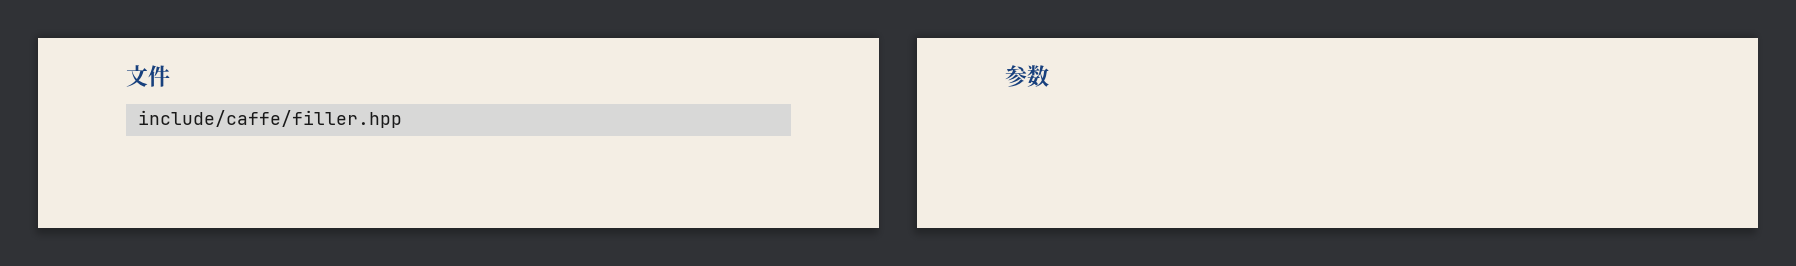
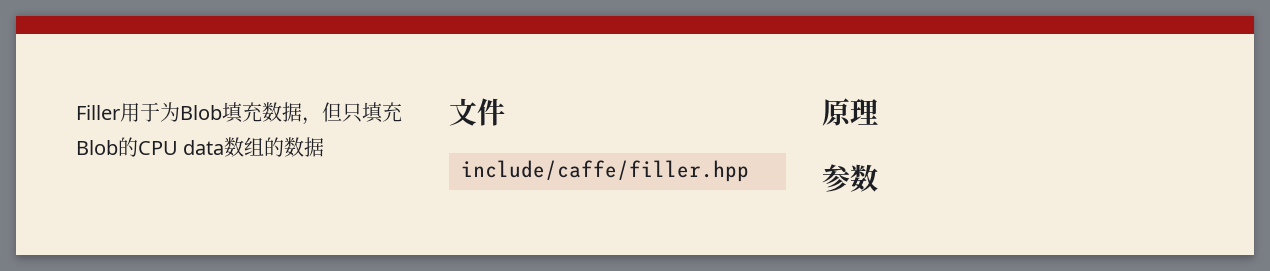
(126, 76) none -> [76,102,402,125] [76,137,325,157] Filler用于为Blob填充数据，但只填充Blob的CPU data数组的数据 //
(402, 119) none -> [822,98,878,126] // 原理

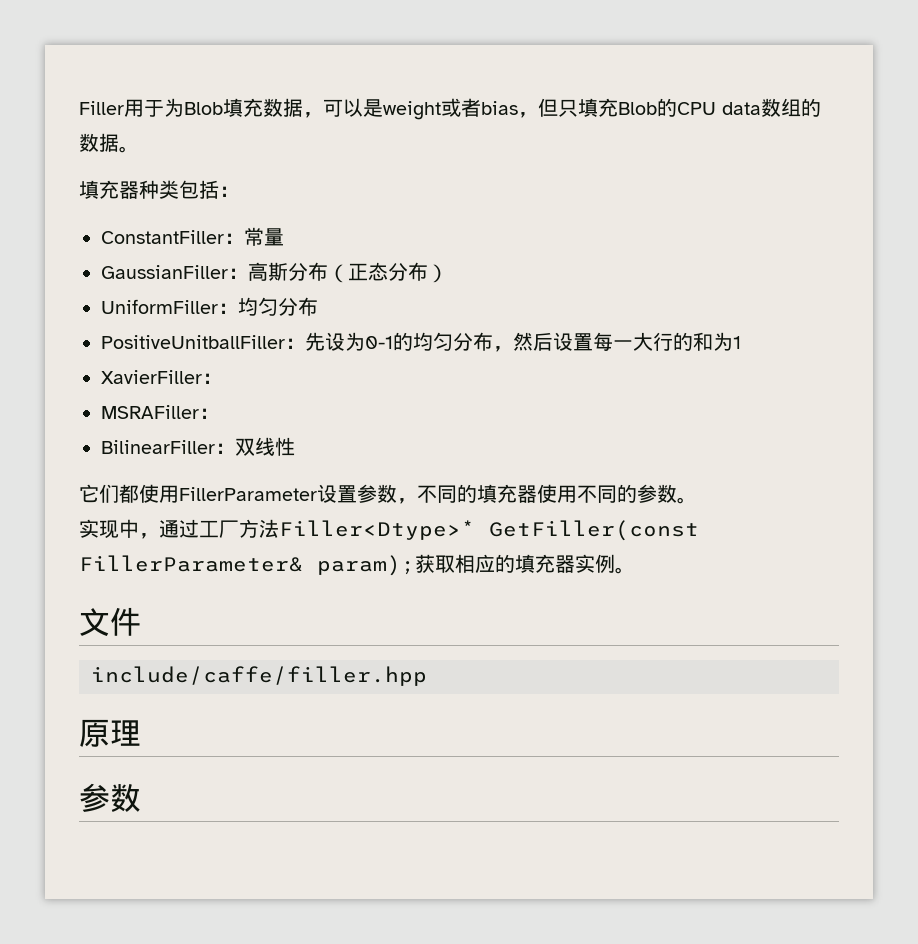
(322, 121) none -> [323,98,538,120] 可以是weight或者bias，
(325, 147) none -> [119,146,139,153] [79,180,239,199] [101,227,284,246] [101,262,448,283] [101,297,318,316] [101,332,741,352] [101,370,222,384] [101,405,219,419] [101,437,295,456] [79,484,697,504] [79,519,699,541] [79,554,635,576] 。 // 填充器种类包括： // ConstantFiller：常量 // GaussianFiller：高斯分布（正态分布） // UniformFiller：均匀分布 // PositiveUnitballFiller：先设为0-1的均匀分布，然后设置每一大行的和为1 // XavierFiller： // MSRAFiller： // BilinearFiller：双线性 // 它们都使用FillerParameter设置参数，不同的填充器使用不同的参数。 // 实现中，通过工厂方法Filler<Dtype>* GetFiller(const FillerParameter& param);获取相应的填充器实例。

